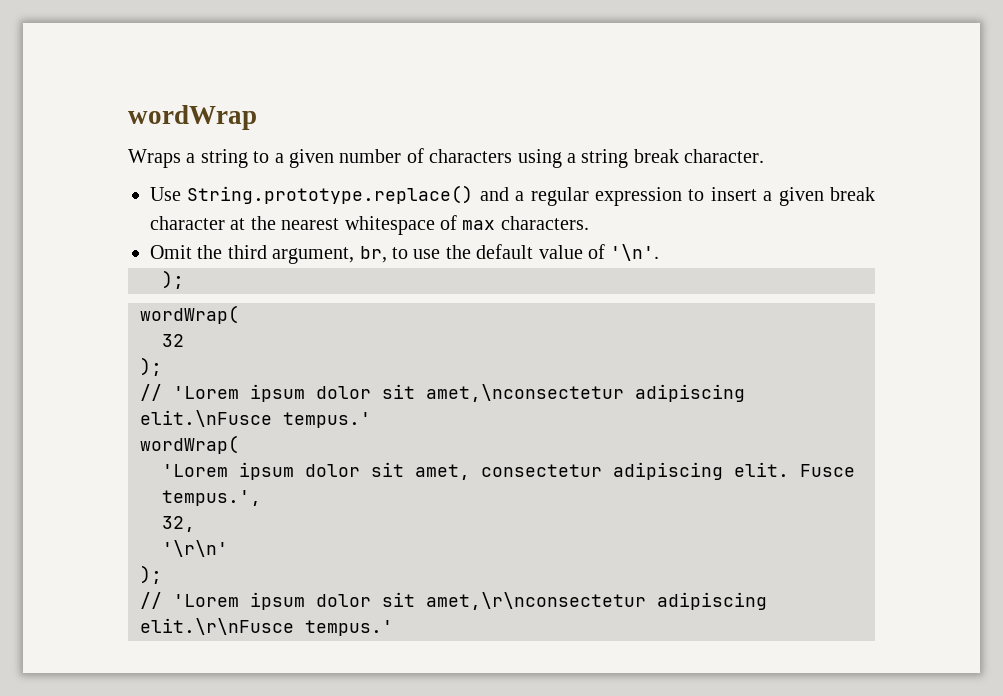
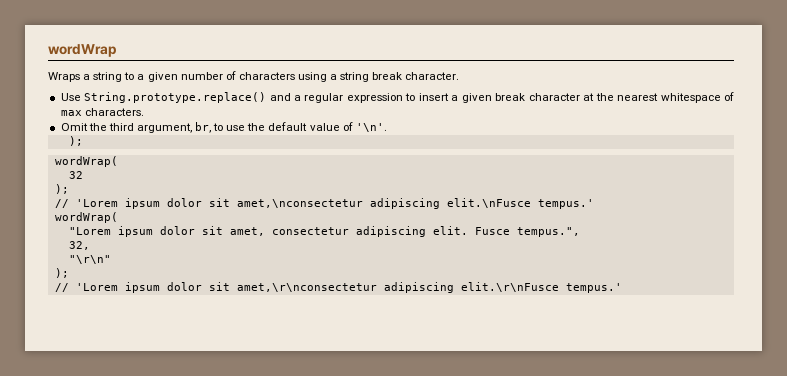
[162,464,228,477] 'Lorem -> [68,227,111,235] "Lorem
[162,490,261,506] tempus.', -> [516,227,580,237] tempus.",
[162,540,228,557] '\r\n' -> [68,255,111,264] "\r\n"

